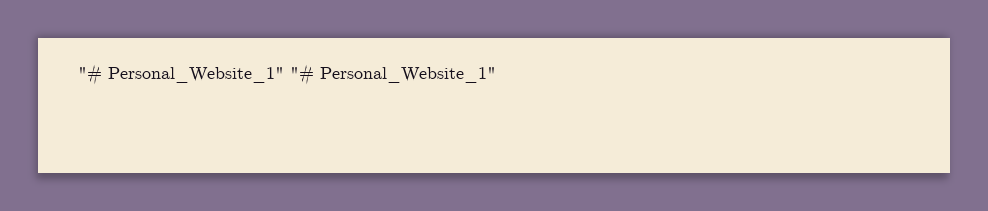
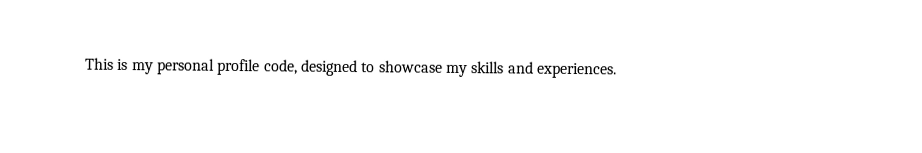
[78,64,496,85] "# Personal_Website_1" "# Personal_Website_1" -> [85,57,617,79] This is my personal profile code, designed to showcase my skills and experiences.

